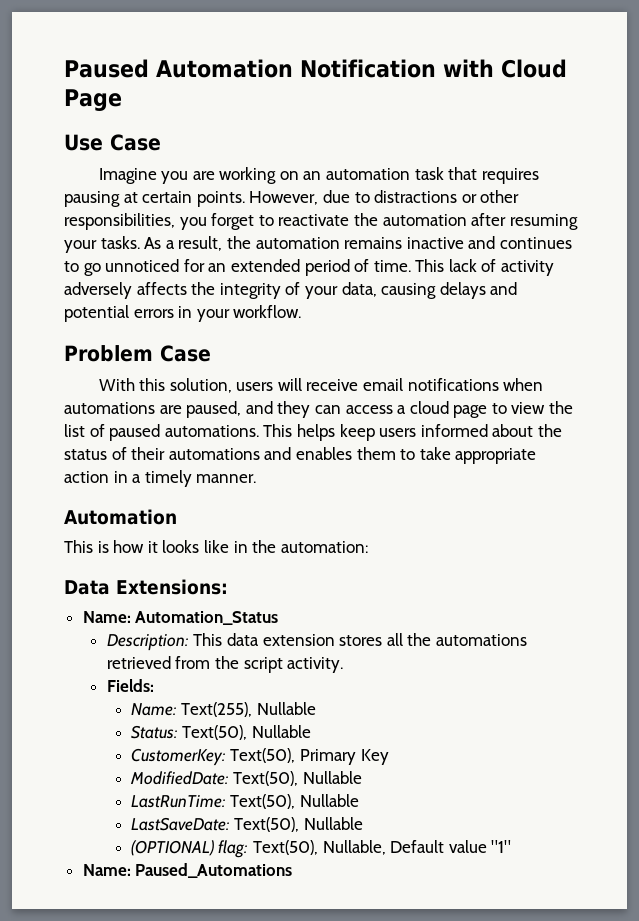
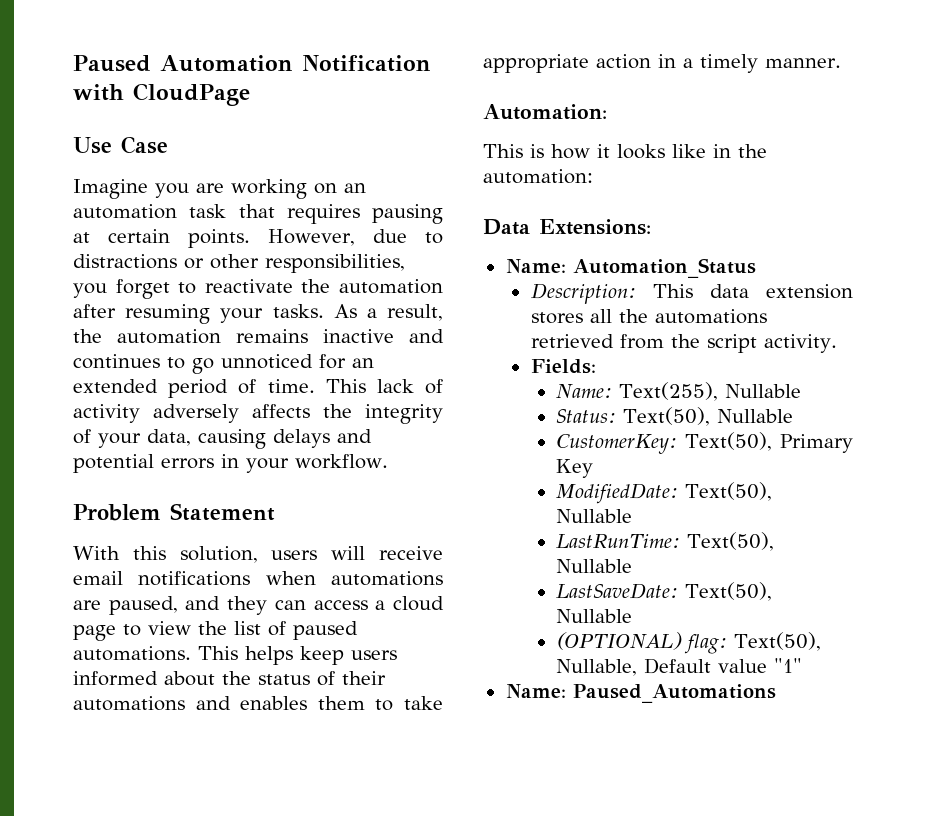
[500,59,567,78] [64,89,122,111] Cloud Page -> [133,83,250,106] CloudPage
[160,345,211,362] Case -> [170,503,275,521] Statement
[64,509,177,525] Automation -> [483,104,607,120] Automation:

